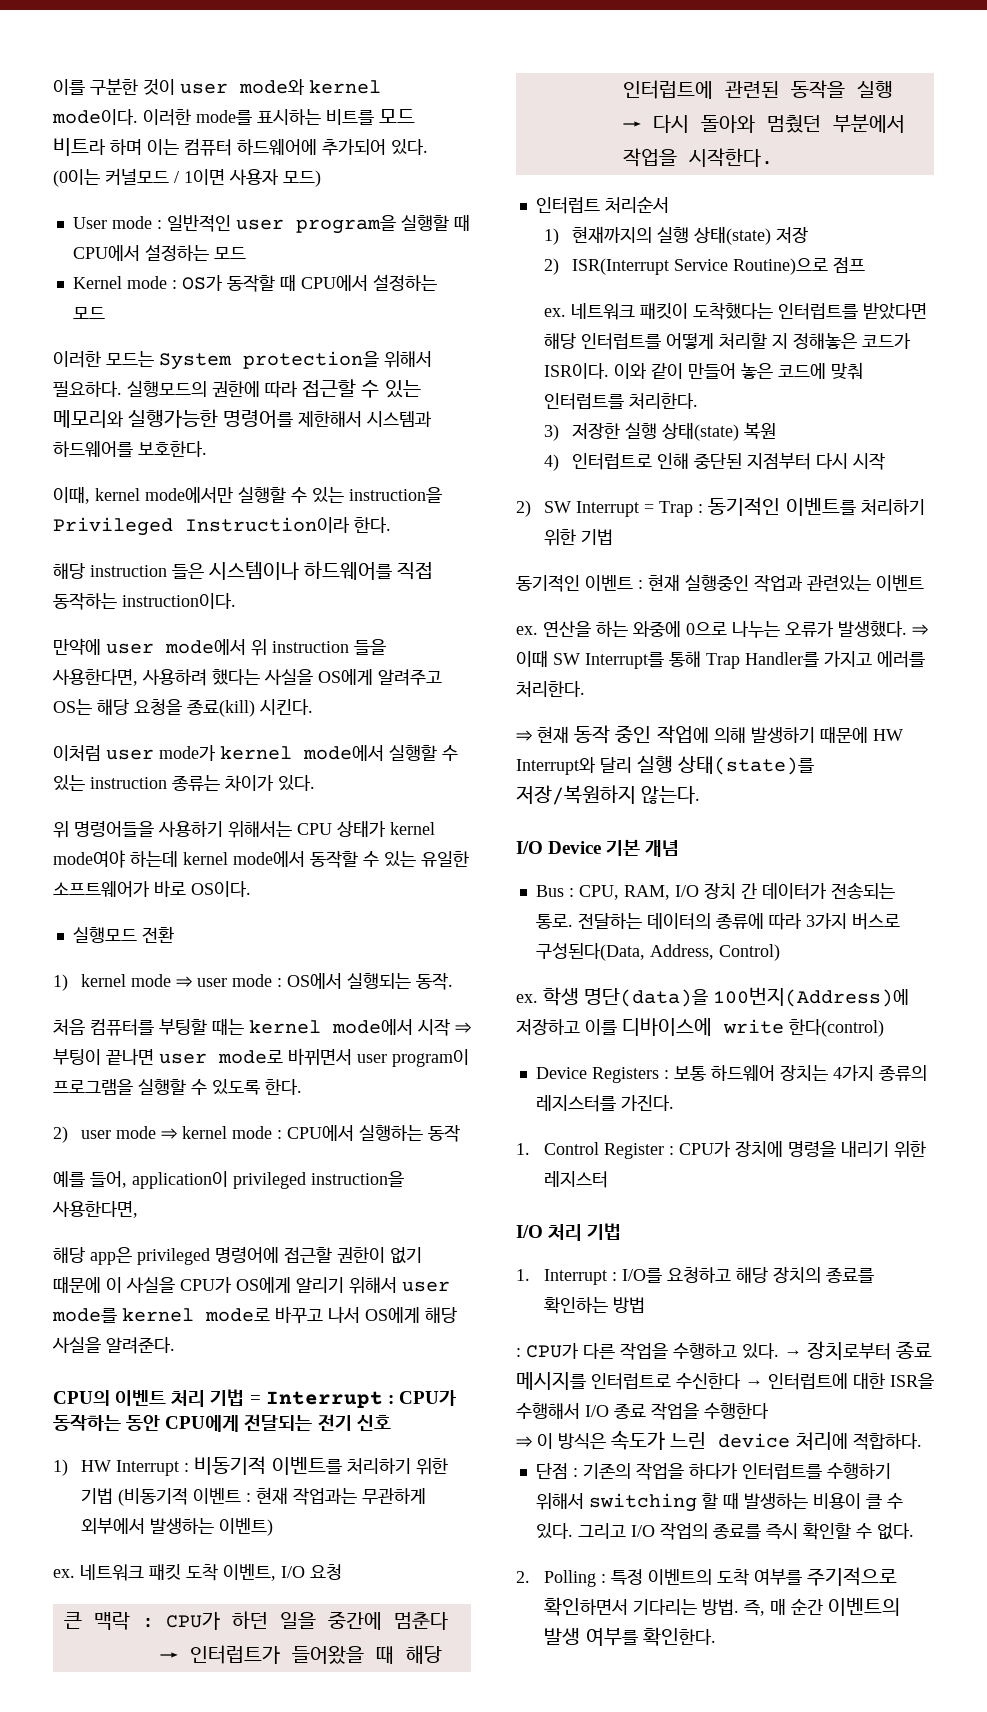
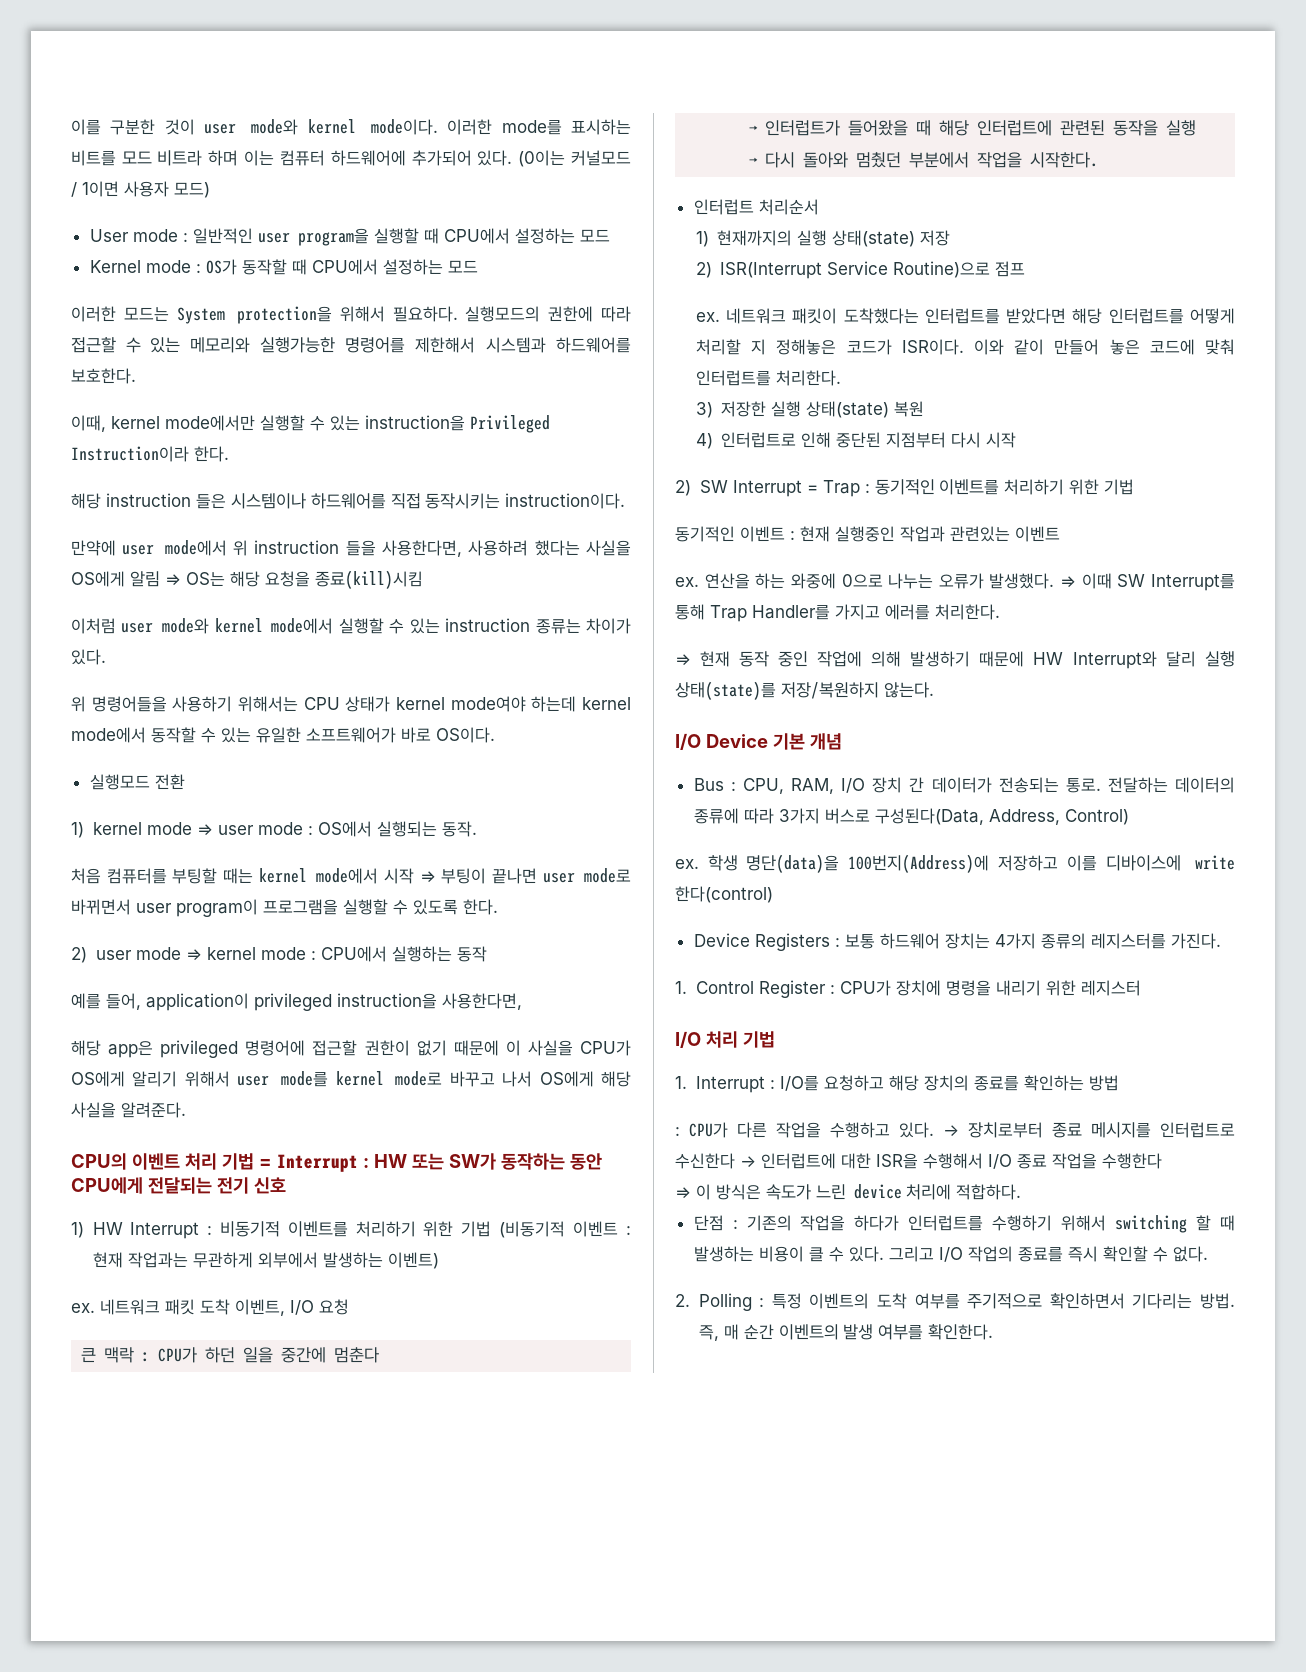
[53,592,117,610] 동작하는 -> [425,493,501,509] 동작시키는
[378,669,442,686] 알려주고 -> [130,571,181,587] 알림 ⇒
[187,699,313,717] 종료(kill) 시킨다. -> [315,570,423,589] 종료(kill)시킴
[159,745,216,761] mode가 -> [162,618,210,634] mode와
[398,1390,456,1406] CPU가 -> [373,1153,496,1170] HW 또는 SW가

